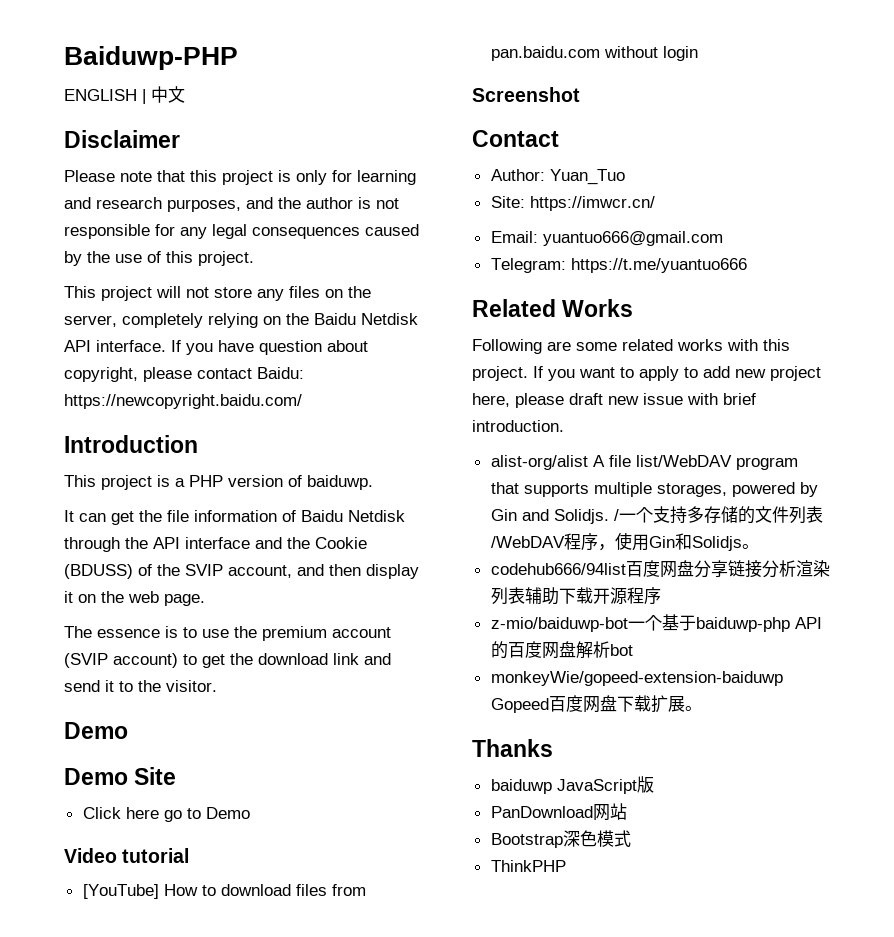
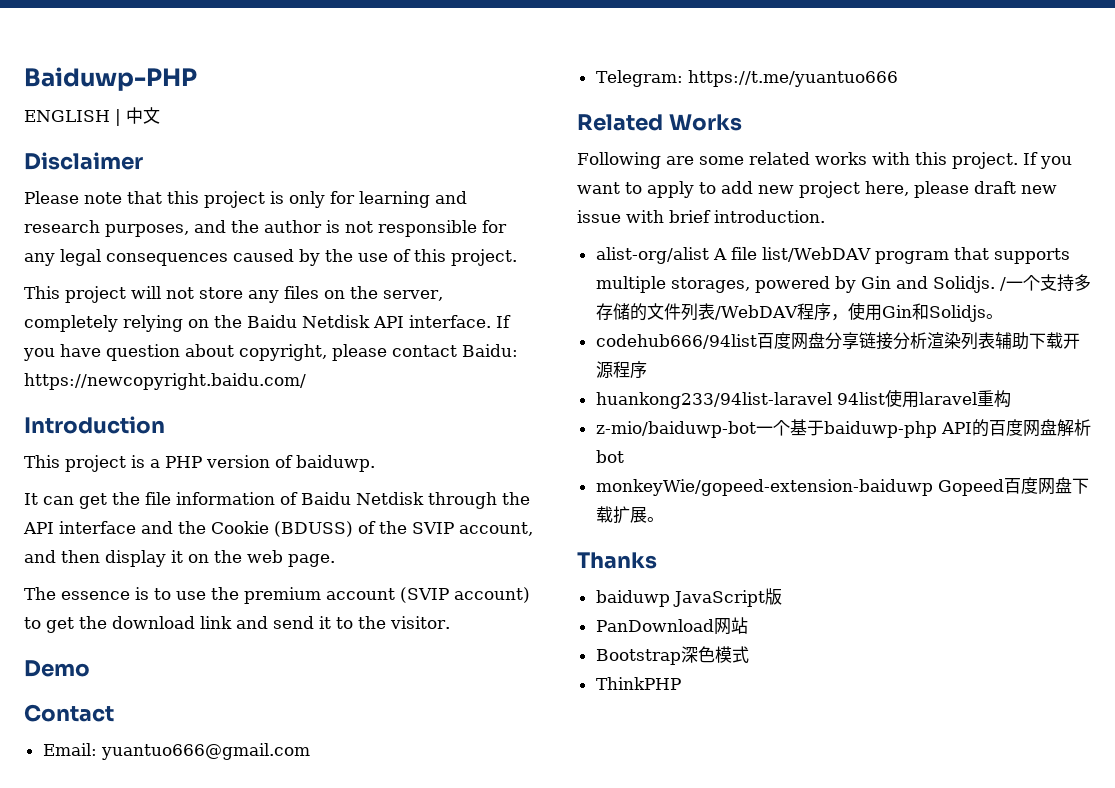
[64,767,177,785] [82,807,250,822] [64,848,190,863] [82,884,366,899] [490,46,698,61] [472,87,580,102] [472,130,559,147] [490,169,625,185] [490,196,655,211] Demo Site // Click here go to Demo // Video tutorial // [YouTube] How to download files from pan.baidu.com without login // Screenshot // Contact // Author: Yuan_Tuo // Site: https://imwcr.cn/ -> [24,704,114,722] Contact
(661, 596) none -> [595,389,1011,409] // huankong233/94list-laravel 94list使用laravel重构

